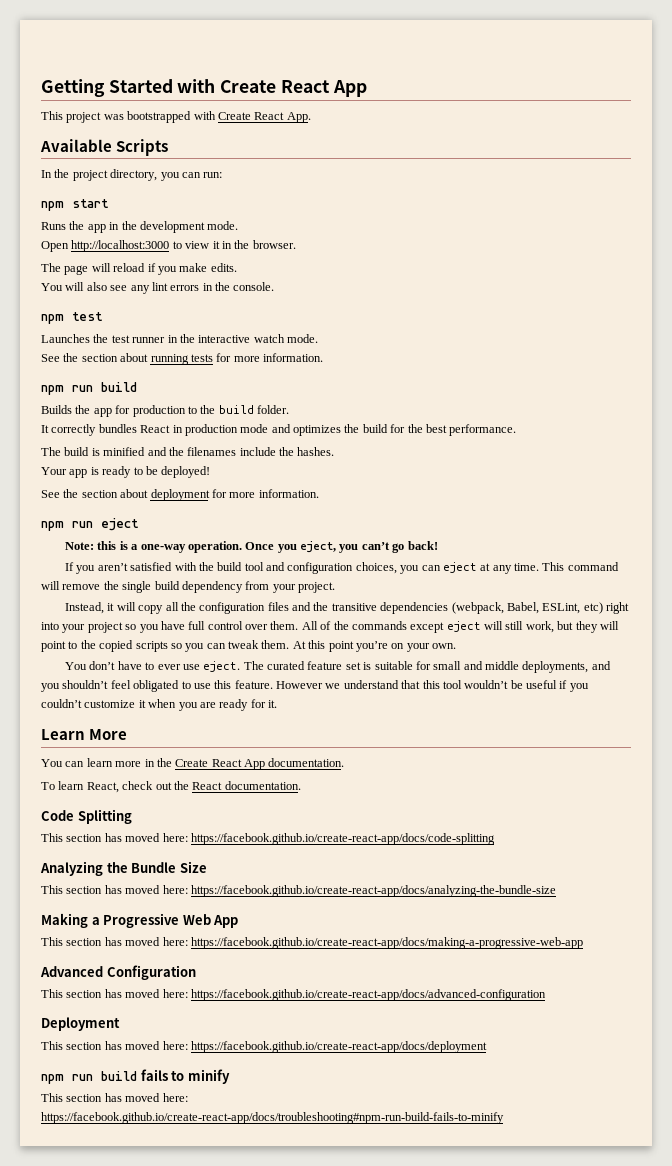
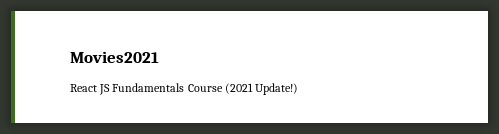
[41,79,367,97] [41,111,311,123] [40,139,169,156] [41,169,223,181] [41,199,109,211] [41,221,239,233] [41,240,296,252] [41,263,237,275] [41,282,275,294] [41,312,103,324] [41,334,318,343] [41,353,323,365] [41,382,137,395] [41,405,289,417] [41,424,517,436] [41,447,335,456] [41,466,211,478] [41,489,319,501] [41,518,139,531] [65,541,438,553] [65,562,619,574] [41,581,335,593] [65,602,630,614] [41,621,619,633] [41,640,456,652] [65,661,611,673] [41,680,589,692] [41,699,277,711] [41,729,128,740] [41,758,345,770] [41,781,301,793] [41,809,132,824] [41,833,495,845] [40,861,207,876] [41,885,556,897] [41,913,239,928] [41,937,583,949] [40,965,196,980] [41,989,546,1001] [41,1017,120,1031] [41,1041,487,1053] [41,1069,230,1084] [41,1093,188,1102] [41,1112,504,1124] Getting Started with Create React App // This project was bootstrapped with Create React App. // Available Scripts // In the project directory, you can run: // npm start // Runs the app in the development mode. // Open http://localhost:3000 to view it in the browser. // The page will reload if you make edits. // You will also see any lint errors in the console. // npm test // Launches the test runner in the interactive watch mode. // See the section about running tests for more information. // npm run build // Builds the app for production to the build folder. // It correctly bundles React in production mode and optimizes the build for the best performance. // The build is minified and the filenames include the hashes. // Your app is ready to be deployed! // See the section about deployment for more information. // npm run eject // Note: this is a one-way operation. Once you eject, you can’t go back! // If you aren’t satisfied with the build tool and configuration choices, you can eject at any time. This command will remove the single build dependency from your project. // Instead, it will copy all the configuration files and the transitive dependencies (webpack, Babel, ESLint, etc) right into your project so you have full control over them. All of the commands except eject will still work, but they will point to the copied scripts so you can tweak them. At this point you’re on your own. // You don’t have to ever use eject. The curated feature set is suitable for small and middle deployments, and you shouldn’t feel obligated to use this feature. However we understand that this tool wouldn’t be useful if you couldn’t customize it when you are ready for it. // Learn More // You can learn more in the Create React App documentation. // To learn React, check out the React documentation. // Code Splitting // This section has moved here: https://facebook.github.io/create-react-app/docs/code-splitting // Analyzing the Bundle Size // This section has moved here: https://facebook.github.io/create-react-app/docs/analyzing-the-bundle-size // Making a Progressive Web App // This section has moved here: https://facebook.github.io/create-react-app/docs/making-a-progressive-web-app // Advanced Configuration // This section has moved here: https://facebook.github.io/create-react-app/docs/advanced-configuration // Deployment // This section has moved here: https://facebook.github.io/create-react-app/docs/deployment // npm run build fails to minify // This section has moved here: https://facebook.github.io/create-react-app/docs/troubleshooting#npm-run-build-fails-to-minify -> [70,51,159,63] [70,83,299,95] Movies2021 // React JS Fundamentals Course (2021 Update!)

